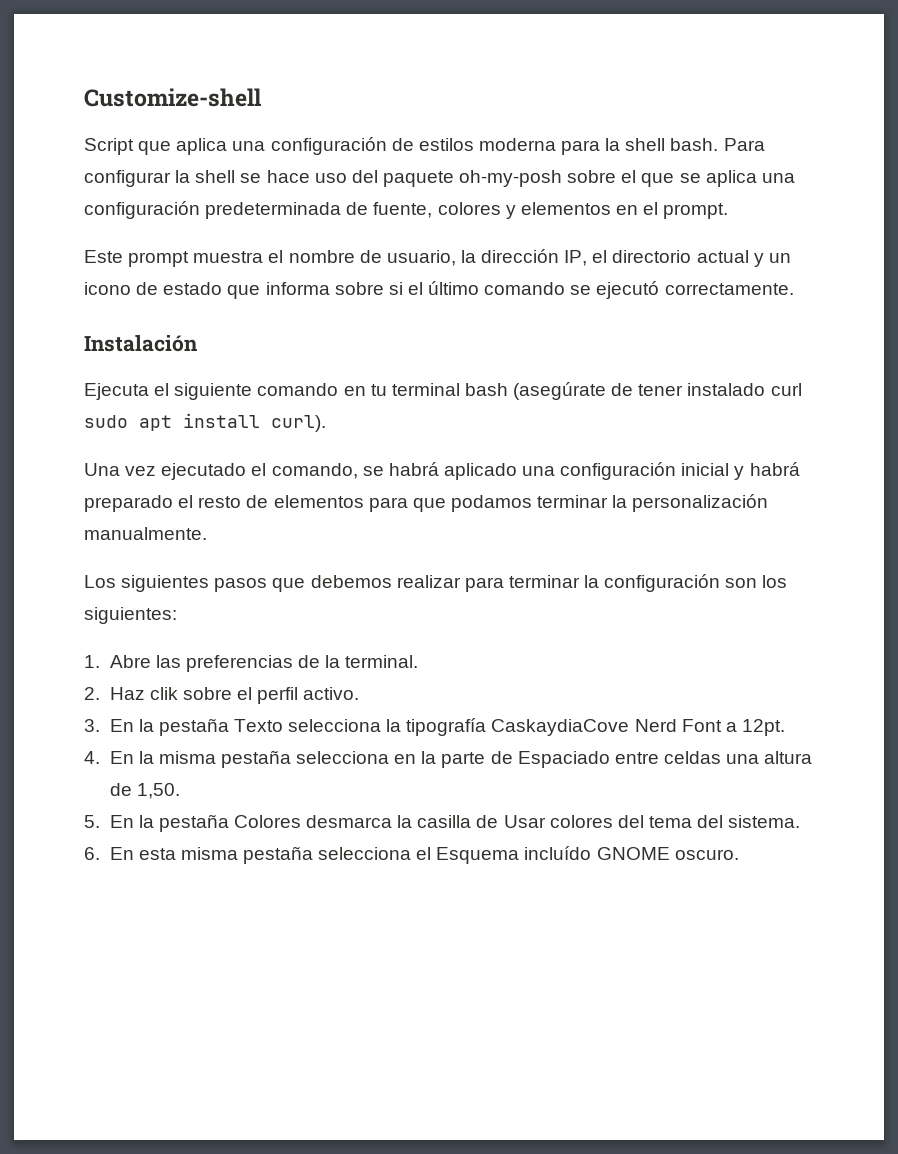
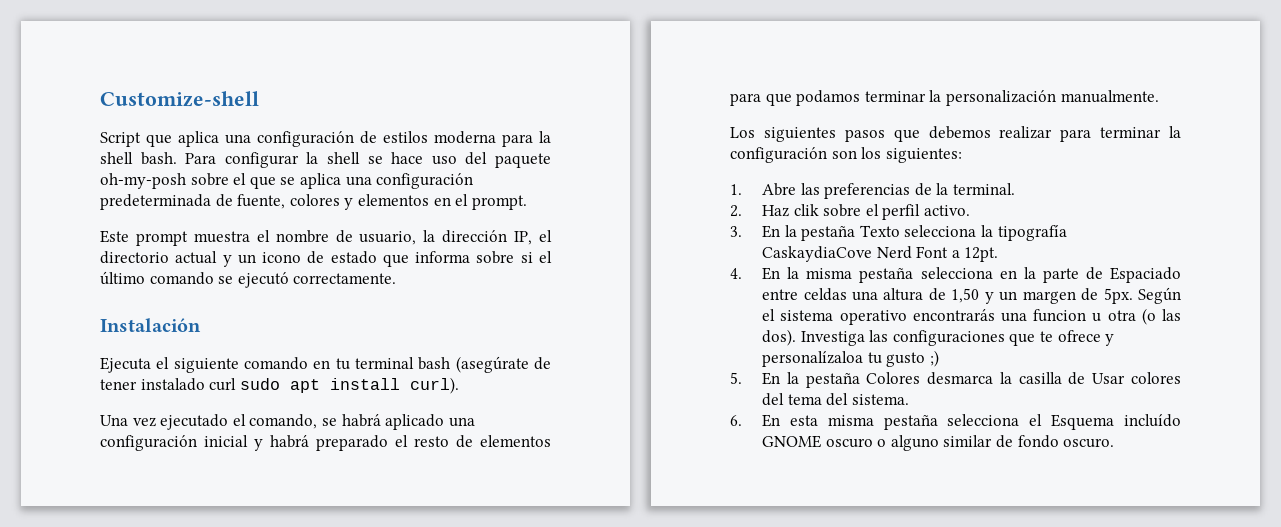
[136,783,180,799] 1,50. -> [951,287,1181,304] [762,308,1181,325] [762,329,1115,346] [762,350,939,367] 1,50 y un margen de 5px. Según el sistema operativo encontrarás una funcion u otra (o las dos). Investiga las configuraciones que te ofrece y personalízaloa tu gusto ;)
(670, 853) none -> [825,435,1059,451] oscuro o alguno similar de fondo

